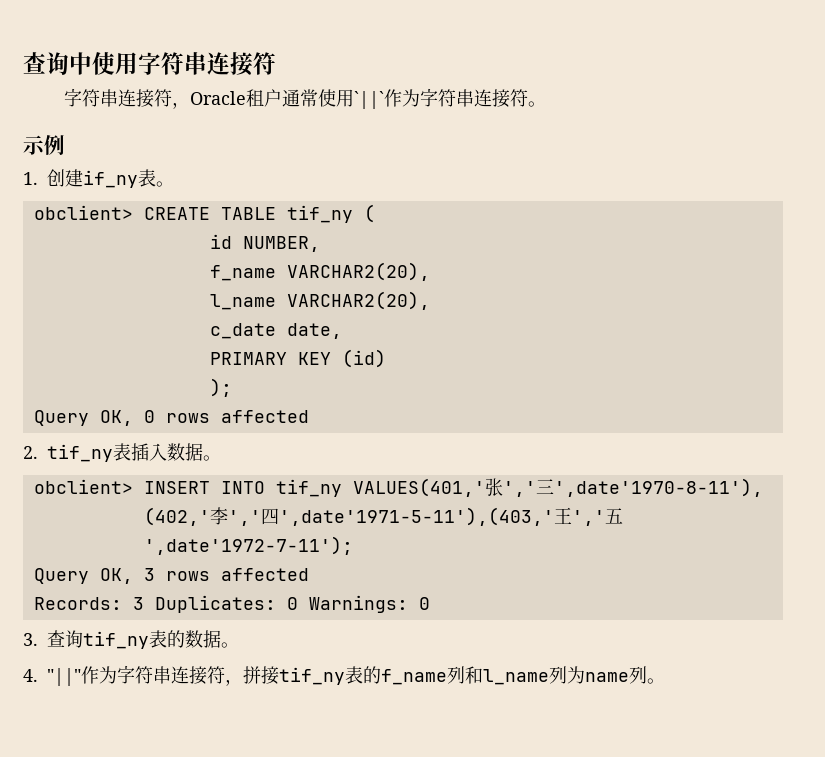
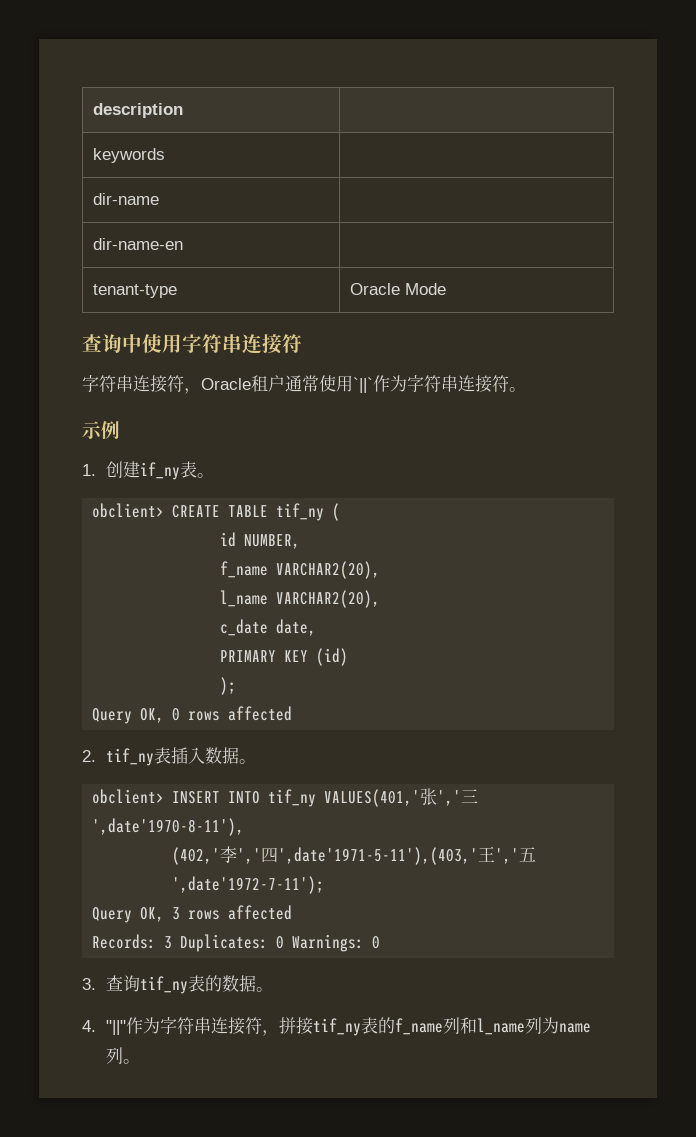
(23, 63) none -> [93,103,184,118] [93,148,166,163] [93,193,160,205] [93,238,184,250] [93,284,178,298] [350,283,447,295] description | // keywords | // dir-name | // dir-name-en | // tenant-type | Oracle Mode //

